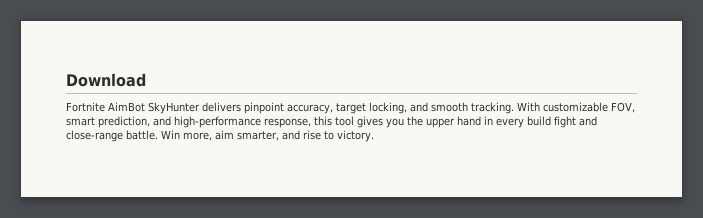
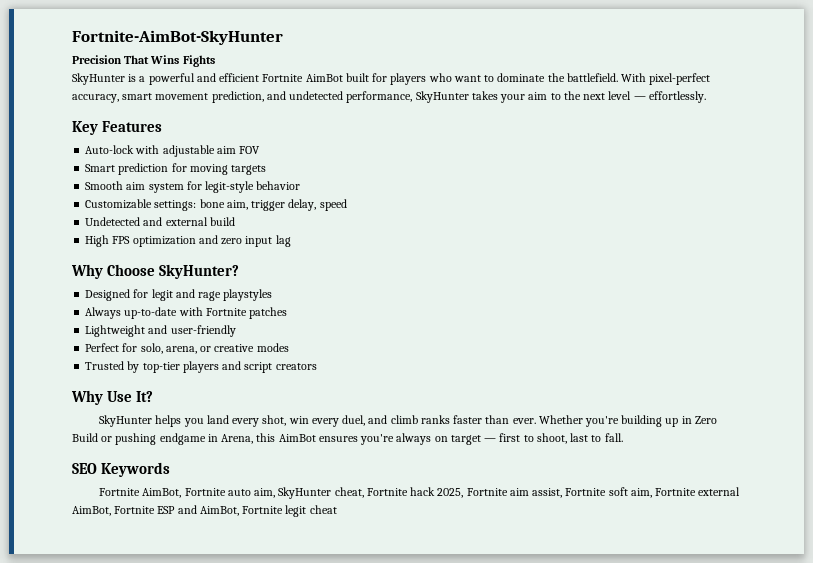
[66,73,146,87] [66,102,635,114] [66,116,597,128] [66,130,374,142] Download // Fortnite AimBot SkyHunter delivers pinpoint accuracy, target locking, and smooth tracking. With customizable FOV, smart prediction, and high-performance response, this tool gives you the upper hand in every build fight and close-range battle. Win more, aim smarter, and rise to victory. -> [72,30,283,45] [72,55,215,67] [72,73,711,85] [72,91,706,103] [72,121,163,135] [85,145,261,157] [85,163,267,175] [85,181,301,193] [85,199,347,211] [85,217,235,226] [85,235,291,247] [71,264,240,279] [85,289,273,301] [85,307,288,319] [85,325,236,337] [85,343,289,354] [85,361,317,373] [71,390,154,405] [99,415,717,427] [72,433,623,445] [72,462,171,477] [99,487,741,499] [72,505,337,517] Fortnite-AimBot-SkyHunter // Precision That Wins Fights // SkyHunter is a powerful and efficient Fortnite AimBot built for players who want to dominate the battlefield. With pixel-perfect accuracy, smart movement prediction, and undetected performance, SkyHunter takes your aim to the next level — effortlessly. // Key Features // Auto-lock with adjustable aim FOV // Smart prediction for moving targets // Smooth aim system for legit-style behavior // Customizable settings: bone aim, trigger delay, speed // Undetected and external build // High FPS optimization and zero input lag // Why Choose SkyHunter? // Designed for legit and rage playstyles // Always up-to-date with Fortnite patches // Lightweight and user-friendly // Perfect for solo, arena, or creative modes // Trusted by top-tier players and script creators // Why Use It? // SkyHunter helps you land every shot, win every duel, and climb ranks faster than ever. Whether you're building up in Zero Build or pushing endgame in Arena, this AimBot ensures you're always on target — first to shoot, last to fall. // SEO Keywords // Fortnite AimBot, Fortnite auto aim, SkyHunter cheat, Fortnite hack 2025, Fortnite aim assist, Fortnite soft aim, Fortnite external AimBot, Fortnite ESP and AimBot, Fortnite legit cheat

